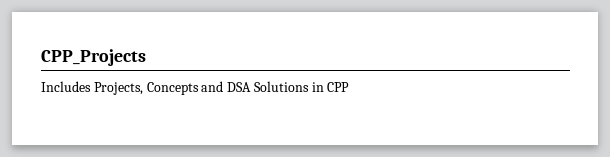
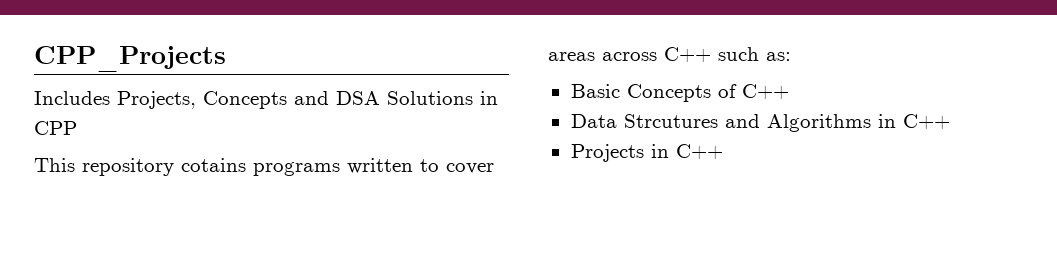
(350, 87) none -> [34,158,494,176] [548,47,791,62] [570,84,789,102] [570,114,950,132] [570,144,723,162] // This repository cotains programs written to cover areas across C++ such as: // Basic Concepts of C++ // Data Strcutures and Algorithms in C++ // Projects in C++

